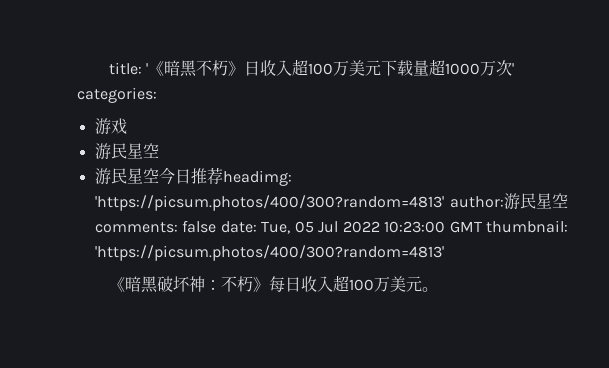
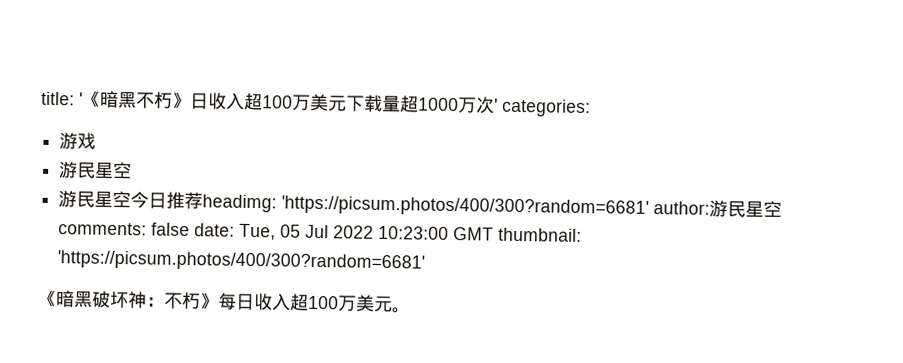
[94,195,444,211] 'https://picsum.photos/400/300?random=4813' -> [281,195,650,218] 'https://picsum.photos/400/300?random=6681'
[94,245,444,261] 'https://picsum.photos/400/300?random=4813' -> [57,250,426,273] 'https://picsum.photos/400/300?random=6681'

